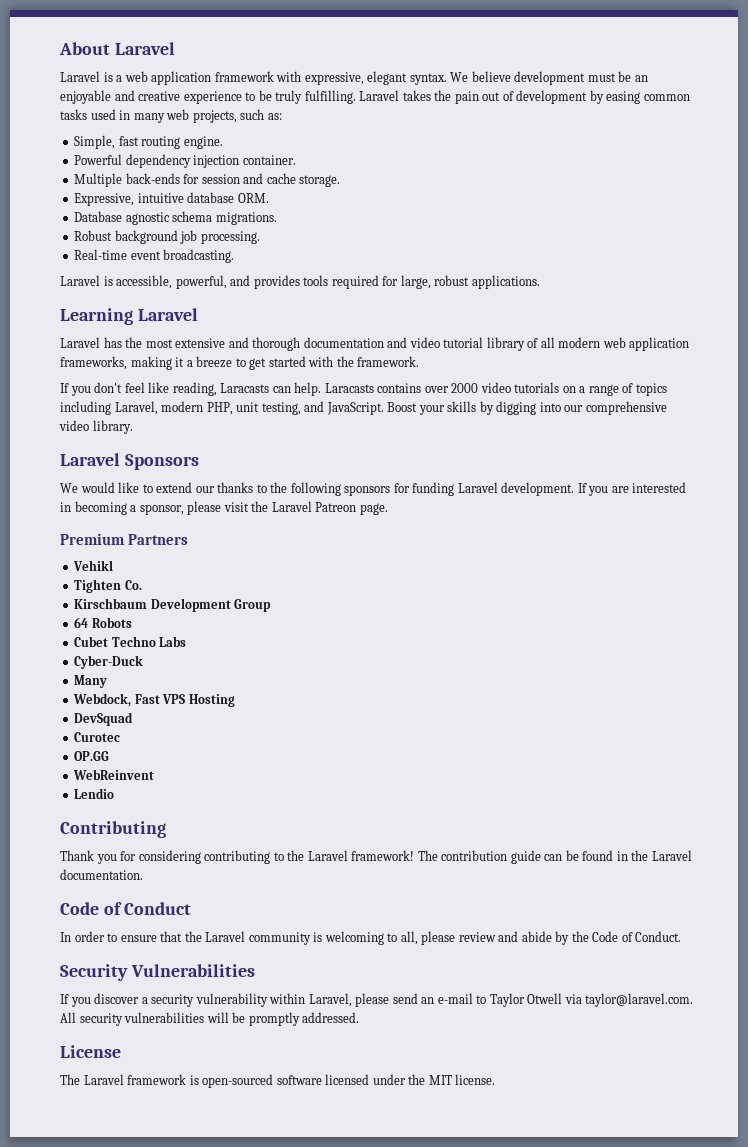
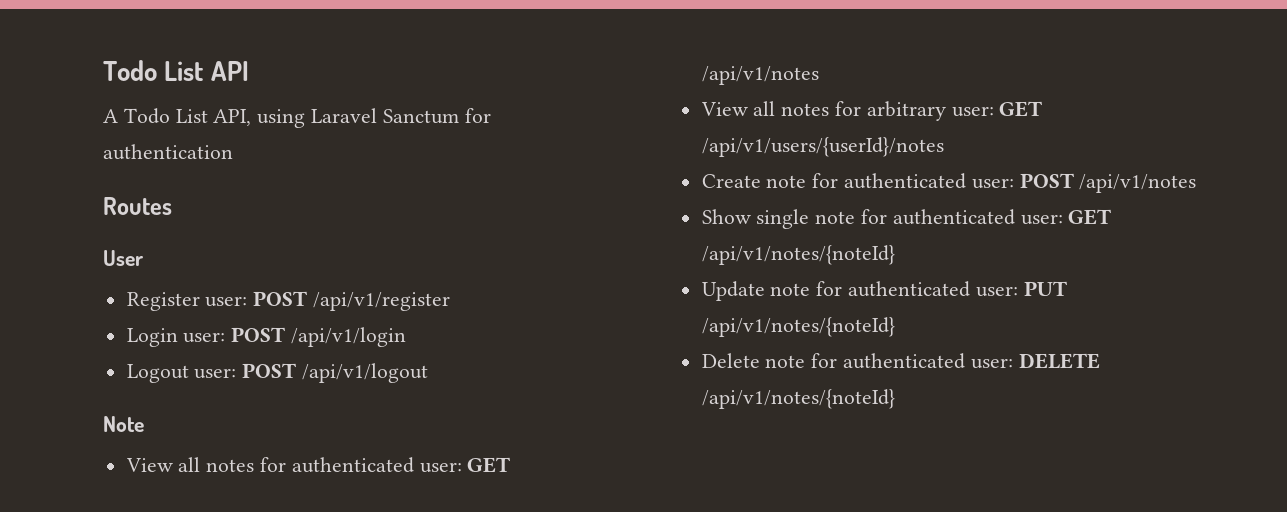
[59,42,175,55] [60,71,648,85] [60,90,690,104] [60,109,282,123] [74,135,223,149] [74,154,296,168] [74,173,341,187] [74,192,269,206] [74,211,277,225] [74,230,260,244] [74,249,235,263] [60,275,540,289] [60,308,198,325] [60,337,690,351] [60,356,420,370] [60,382,667,396] [60,401,667,415] [59,420,133,434] [60,453,199,470] [60,482,687,496] [60,501,388,515] [60,533,189,545] [73,560,114,571] [74,579,142,593] [74,598,272,612] [74,617,132,628] [74,636,187,647] [74,655,144,669] [74,675,108,688] [73,693,235,707] [74,712,134,726] [74,732,121,742] [74,751,110,761] [73,769,155,780] [74,788,115,799] [60,821,166,838] [60,850,692,864] [60,869,143,880] [60,902,192,915] [60,931,682,945] [60,964,255,981] [60,993,694,1007] [60,1012,360,1026] [60,1045,121,1058] [60,1074,496,1088] About Laravel // Laravel is a web application framework with expressive, elegant syntax. We believe development must be an enjoyable and creative experience to be truly fulfilling. Laravel takes the pain out of development by easing common tasks used in many web projects, such as: // Simple, fast routing engine. // Powerful dependency injection container. // Multiple back-ends for session and cache storage. // Expressive, intuitive database ORM. // Database agnostic schema migrations. // Robust background job processing. // Real-time event broadcasting. // Laravel is accessible, powerful, and provides tools required for large, robust applications. // Learning Laravel // Laravel has the most extensive and thorough documentation and video tutorial library of all modern web application frameworks, making it a breeze to get started with the framework. // If you don't feel like reading, Laracasts can help. Laracasts contains over 2000 video tutorials on a range of topics including Laravel, modern PHP, unit testing, and JavaScript. Boost your skills by digging into our comprehensive video library. // Laravel Sponsors // We would like to extend our thanks to the following sponsors for funding Laravel development. If you are interested in becoming a sponsor, please visit the Laravel Patreon page. // Premium Partners // Vehikl // Tighten Co. // Kirschbaum Development Group // 64 Robots // Cubet Techno Labs // Cyber-Duck // Many // Webdock, Fast VPS Hosting // DevSquad // Curotec // OP.GG // WebReinvent // Lendio // Contributing // Thank you for considering contributing to the Laravel framework! The contribution guide can be found in the Laravel documentation. // Code of Conduct // In order to ensure that the Laravel community is welcoming to all, please review and abide by the Code of Conduct. // Security Vulnerabilities // If you discover a security vulnerability within Laravel, please send an e-mail to Taylor Otwell via taylor@laravel.com. All security vulnerabilities will be promptly addressed. // License // The Laravel framework is open-sourced software licensed under the MIT license. -> [103,60,249,81] [103,108,491,128] [103,144,233,160] [103,197,172,215] [103,250,143,266] [126,291,451,311] [126,327,407,347] [126,363,429,383] [103,416,144,432] [125,457,511,473] [701,66,819,85] [700,101,1043,121] [701,137,944,157] [701,173,1197,193] [701,209,1112,229] [701,245,895,265] [701,281,1067,301] [701,317,895,337] [701,353,1100,369] [701,389,895,409] Todo List API // A Todo List API, using Laravel Sanctum for authentication // Routes // User // Register user: POST /api/v1/register // Login user: POST /api/v1/login // Logout user: POST /api/v1/logout // Note // View all notes for authenticated user: GET /api/v1/notes // View all notes for arbitrary user: GET /api/v1/users/{userId}/notes // Create note for authenticated user: POST /api/v1/notes // Show single note for authenticated user: GET /api/v1/notes/{noteId} // Update note for authenticated user: PUT /api/v1/notes/{noteId} // Delete note for authenticated user: DELETE /api/v1/notes/{noteId}

